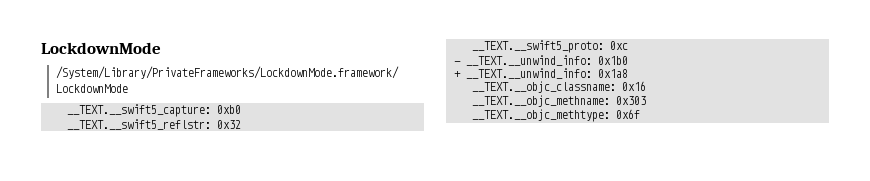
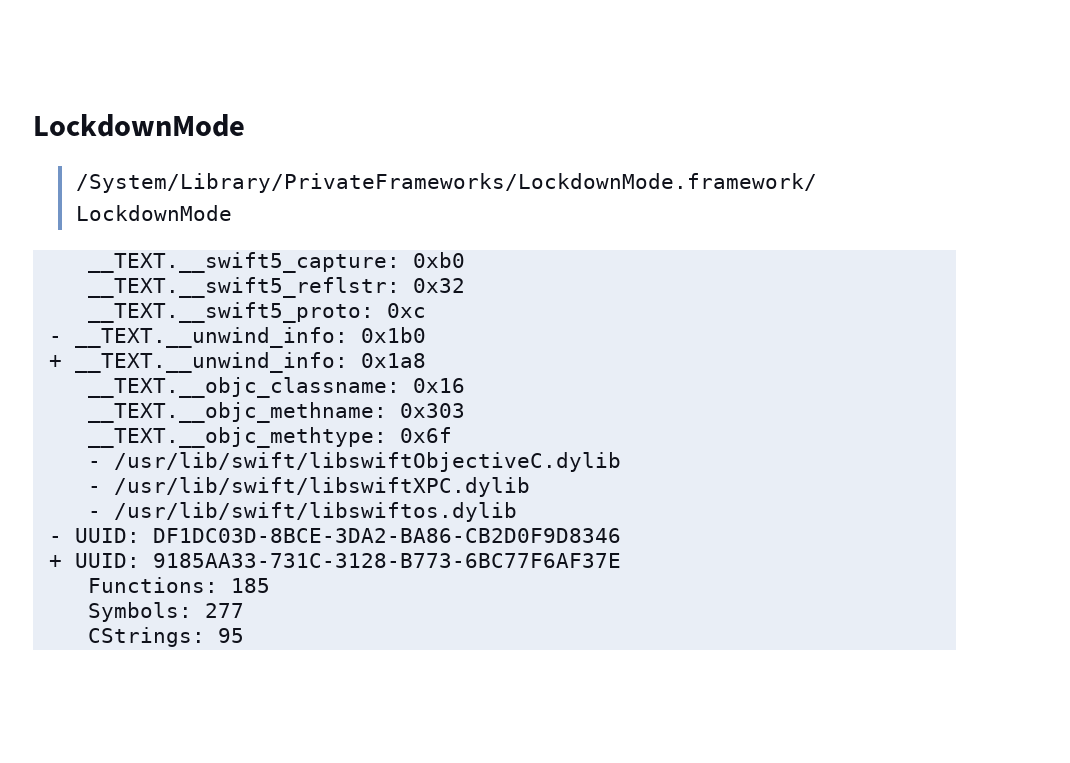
(640, 114) none -> [87,452,621,472] [87,477,530,497] [87,502,517,522] [48,528,621,543] [48,553,621,568] [87,577,270,593] [87,602,244,622] [87,627,244,647] // - /usr/lib/swift/libswiftObjectiveC.dylib // - /usr/lib/swift/libswiftXPC.dylib // - /usr/lib/swift/libswiftos.dylib // - UUID: DF1DC03D-8BCE-3DA2-BA86-CB2D0F9D8346 // + UUID: 9185AA33-731C-3128-B773-6BC77F6AF37E // Functions: 185 // Symbols: 277 // CStrings: 95

